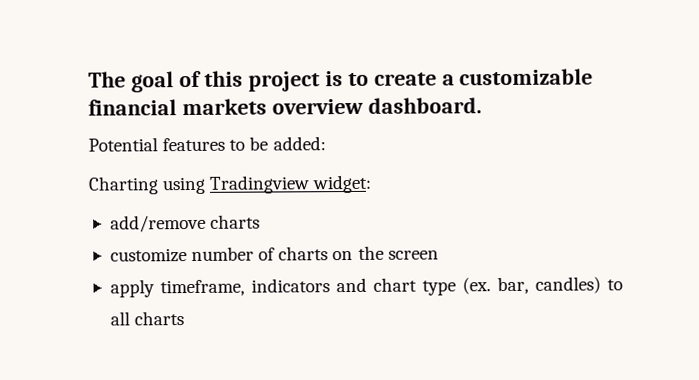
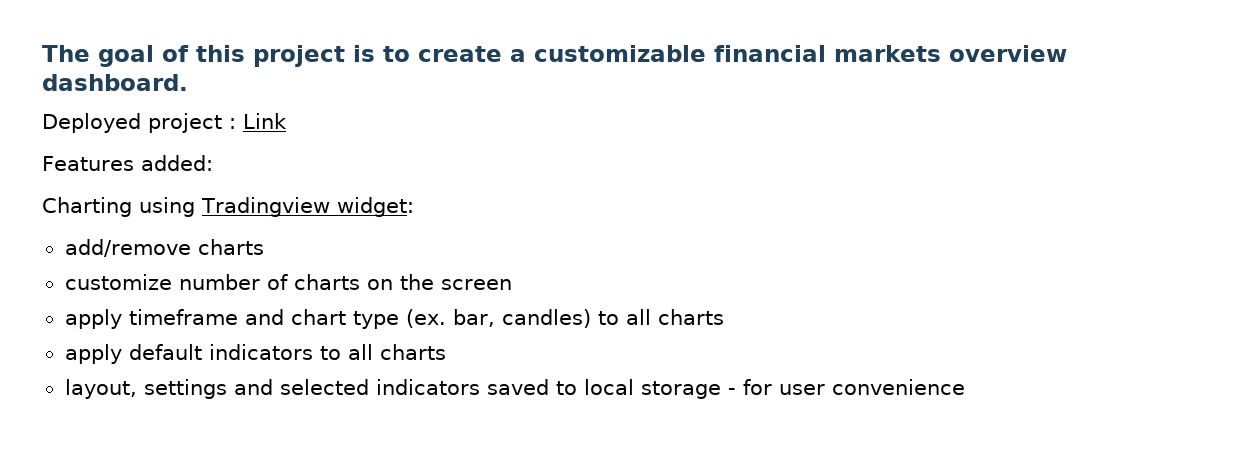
[88,136,269,152] Potential features to be -> [42,113,287,133] [42,156,134,171] Deployed project : Link // Features
[159,278,330,297] timeframe, indicators -> [128,309,238,325] timeframe
(185, 318) none -> [64,344,446,364] [64,379,965,399] // apply default indicators to all charts // layout, settings and selected indicators saved to local storage - for user convenience

